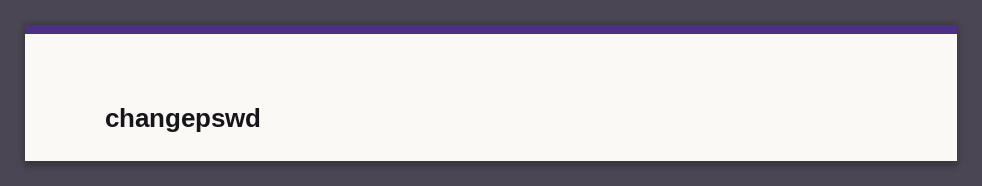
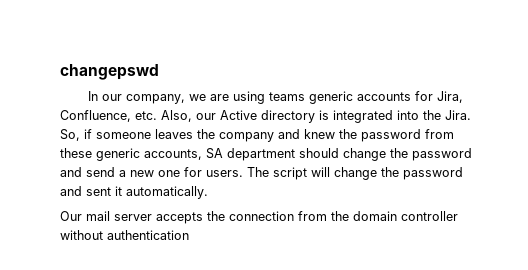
(261, 120) none -> [88,91,464,104] [60,110,471,123] [60,129,454,142] [60,148,472,161] [60,167,463,180] [60,186,208,199] [60,211,458,224] [60,230,189,240] // In our company, we are using teams generic accounts for Jira, Confluence, etc. Also, our Active directory is integrated into the Jira. So, if someone leaves the company and knew the password from these generic accounts, SA department should change the password and send a new one for users. The script will change the password and sent it automatically. // Our mail server accepts the connection from the domain controller without authentication

